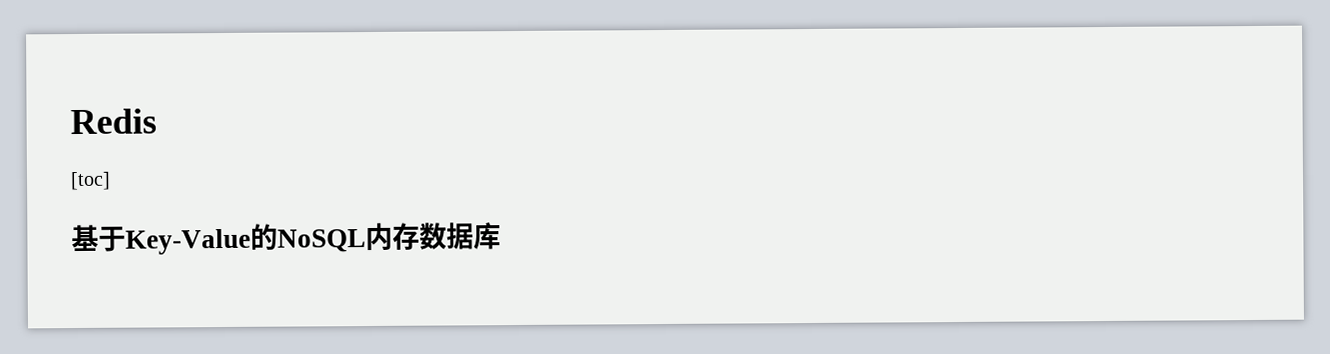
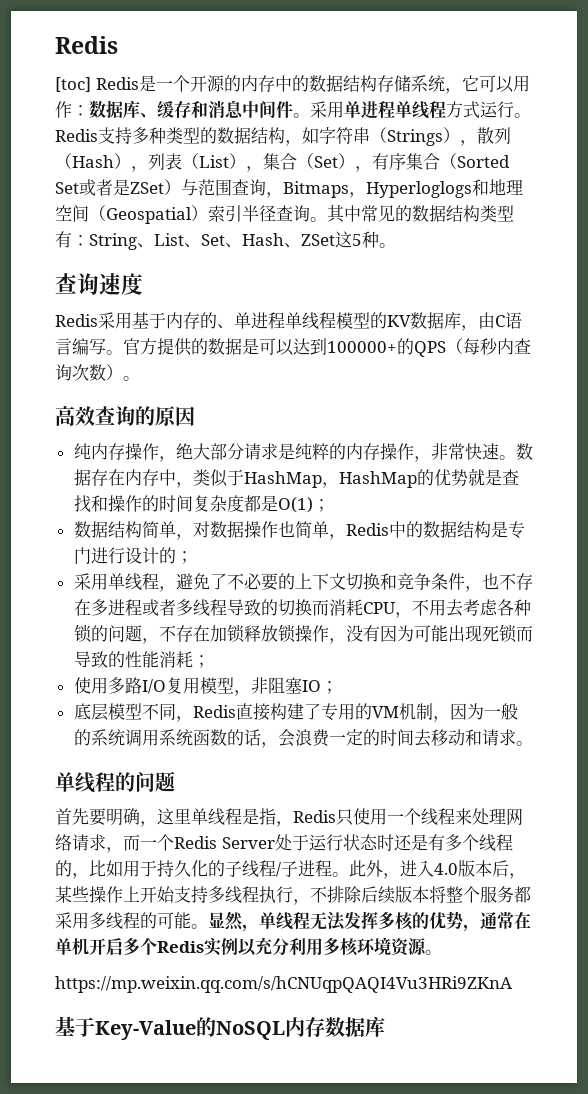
(111, 181) none -> [95,75,530,94] [55,100,531,119] [55,127,511,146] [55,153,510,172] [55,179,523,198] [55,204,514,224] [55,231,396,250] [55,273,143,295] [55,312,522,331] [55,338,531,357] [55,364,140,381] [55,406,195,426] [73,443,533,462] [73,468,519,488] [73,495,330,513] [73,521,525,540] [73,547,193,564] [73,573,533,592] [73,599,531,618] [73,624,533,644] [73,651,210,668] [73,677,338,696] [73,703,518,722] [73,729,533,748] [55,771,175,793] [55,808,523,827] [55,834,513,853] [55,860,526,879] [55,886,531,905] [55,911,531,932] [55,937,442,956] [55,976,512,993] Redis是一个开源的内存中的数据结构存储系统，它可以用作：数据库、缓存和消息中间件。采用单进程单线程方式运行。Redis支持多种类型的数据结构，如字符串（Strings），散列（Hash），列表（List），集合（Set），有序集合（Sorted Set或者是ZSet）与范围查询，Bitmaps，Hyperloglogs和地理空间（Geospatial）索引半径查询。其中常见的数据结构类型有：String、List、Set、Hash、ZSet这5种。 // 查询速度 // Redis采用基于内存的、单进程单线程模型的KV数据库，由C语言编写。官方提供的数据是可以达到100000+的QPS（每秒内查询次数）。 // 高效查询的原因 // 纯内存操作，绝大部分请求是纯粹的内存操作，非常快速。数据存在内存中，类似于HashMap，HashMap的优势就是查找和操作的时间复杂度都是O(1)； // 数据结构简单，对数据操作也简单，Redis中的数据结构是专门进行设计的； // 采用单线程，避免了不必要的上下文切换和竞争条件，也不存在多进程或者多线程导致的切换而消耗CPU，不用去考虑各种锁的问题，不存在加锁释放锁操作，没有因为可能出现死锁而导致的性能消耗； // 使用多路I/O复用模型，非阻塞IO； // 底层模型不同，Redis直接构建了专用的VM机制，因为一般的系统调用系统函数的话，会浪费一定的时间去移动和请求。 // 单线程的问题 // 首先要明确，这里单线程是指，Redis只使用一个线程来处理网络请求，而一个Redis Server处于运行状态时还是有多个线程的，比如用于持久化的子线程/子进程。此外，进入4.0版本后，某些操作上开始支持多线程执行，不排除后续版本将整个服务都采用多线程的可能。显然，单线程无法发挥多核的优势，通常在单机开启多个Redis实例以充分利用多核环境资源。 // https://mp.weixin.qq.com/s/hCNUqpQAQI4Vu3HRi9ZKnA

